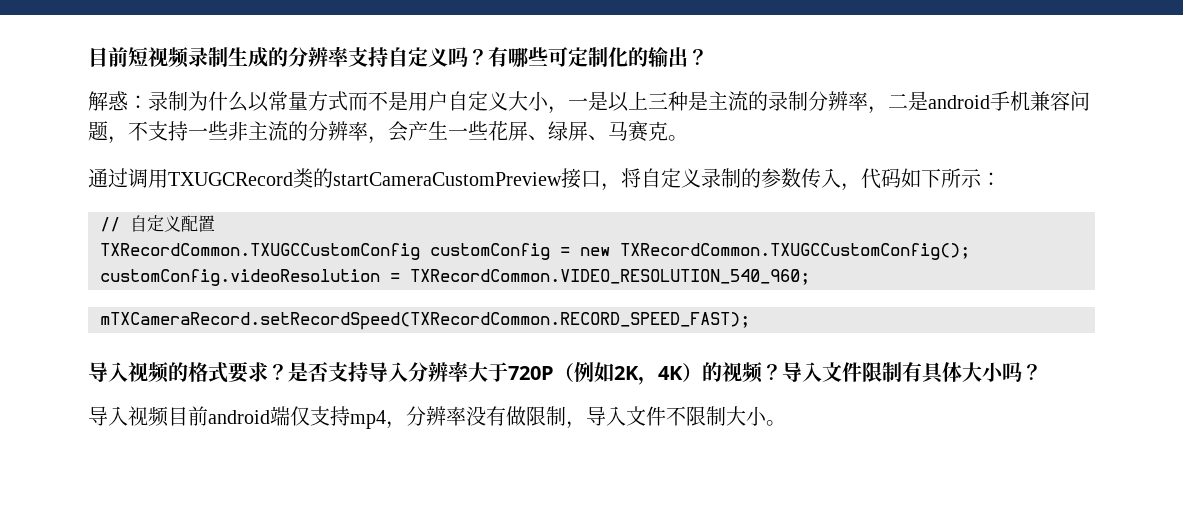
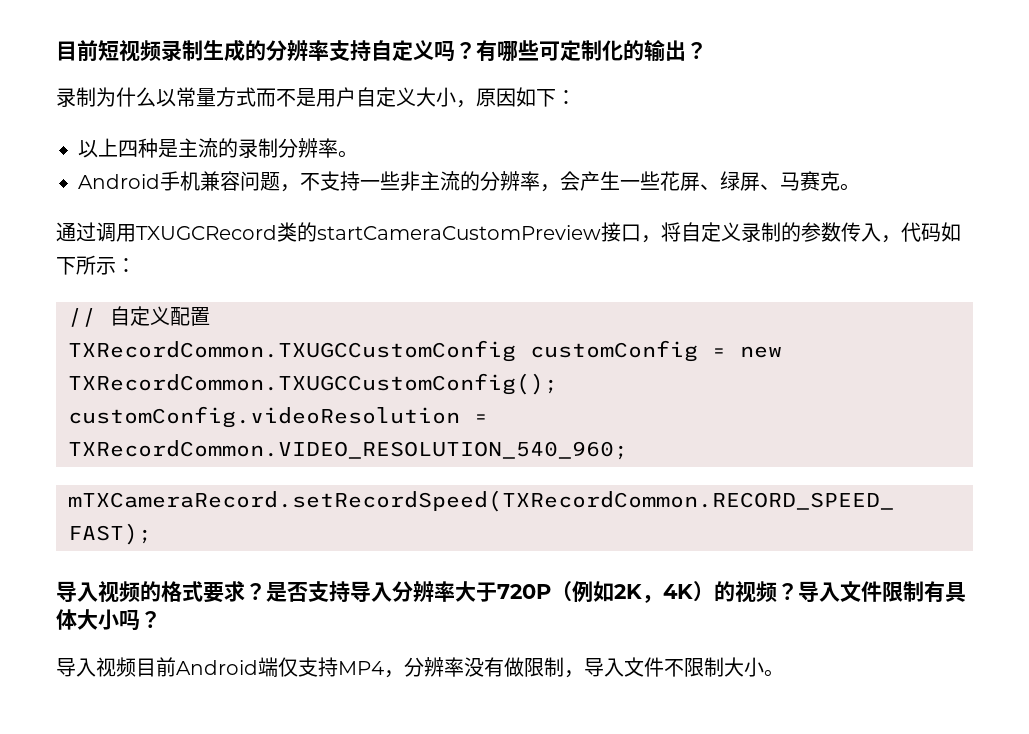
[88,91,148,111] 解惑： -> (707, 50) none
[568,91,668,112] 一是以上三 -> [476,87,576,107] [78,138,138,158] 原因如下： // 以上四
[868,91,990,114] ，二是android -> [338,150,358,158] [78,174,160,189] 。 // Android
[208,410,270,424] android -> [176,660,258,675] Android
[350,410,386,429] mp4 -> [338,661,384,675] MP4

